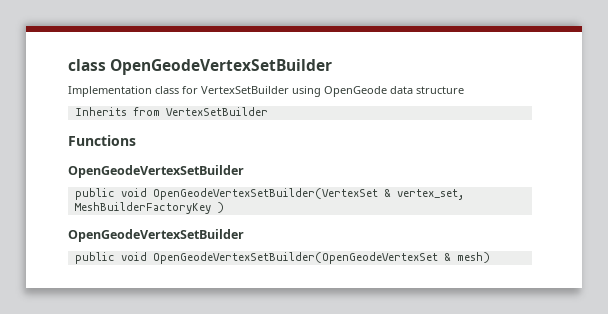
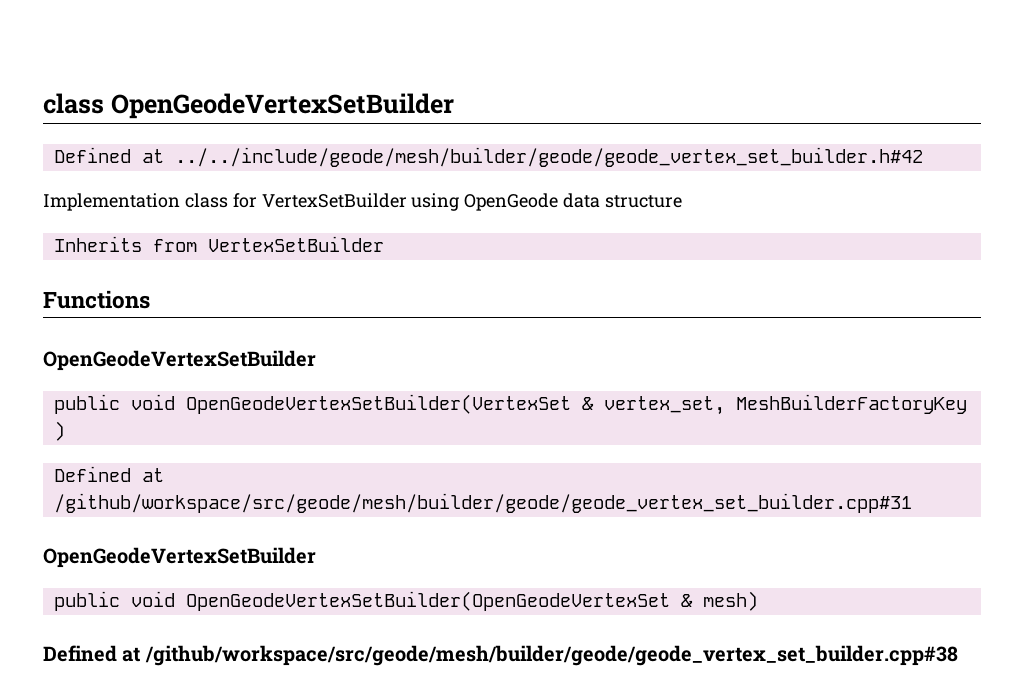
(333, 67) none -> [53,147,923,167] // Defined at ../../include/geode/mesh/builder/geode/geode_vertex_set_builder.h#42
(224, 207) none -> [53,466,164,482] [53,493,912,513] // Defined at /github/workspace/src/geode/mesh/builder/geode/geode_vertex_set_builder.cpp#31
(490, 257) none -> [43,645,958,666] // Defined at /github/workspace/src/geode/mesh/builder/geode/geode_vertex_set_builder.cpp#38

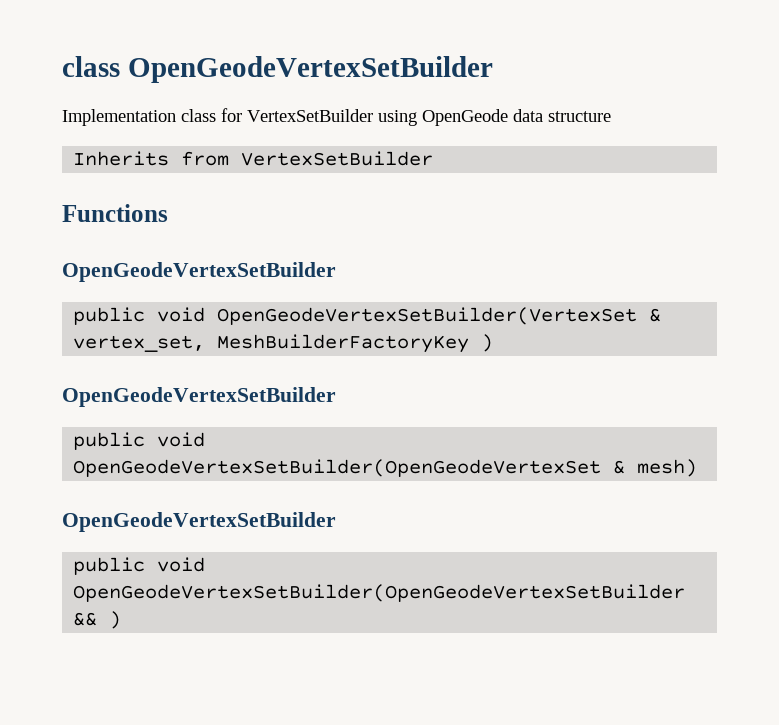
[53,147,923,167] // Defined at ../../include/geode/mesh/builder/geode/geode_vertex_set_builder.h#42 -> (493, 69) none
[53,466,164,482] [53,493,912,513] // Defined at /github/workspace/src/geode/mesh/builder/geode/geode_vertex_set_builder.cpp#31 -> (494, 343) none
[43,645,958,666] Defined at /github/workspace/src/geode/mesh/builder/geode/geode_vertex_set_builder.cpp#38 -> [62,512,336,532] [73,557,206,575] [73,584,686,602] [73,611,122,629] OpenGeodeVertexSetBuilder // public void OpenGeodeVertexSetBuilder(OpenGeodeVertexSetBuilder && )

